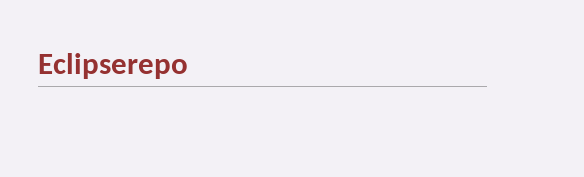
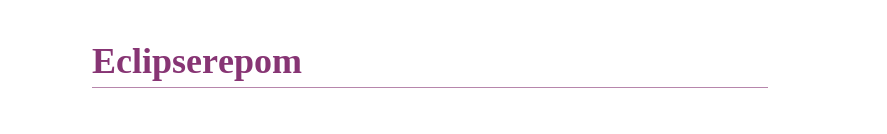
[38,53,188,79] Eclipserepo -> [92,48,302,81] Eclipserepom

